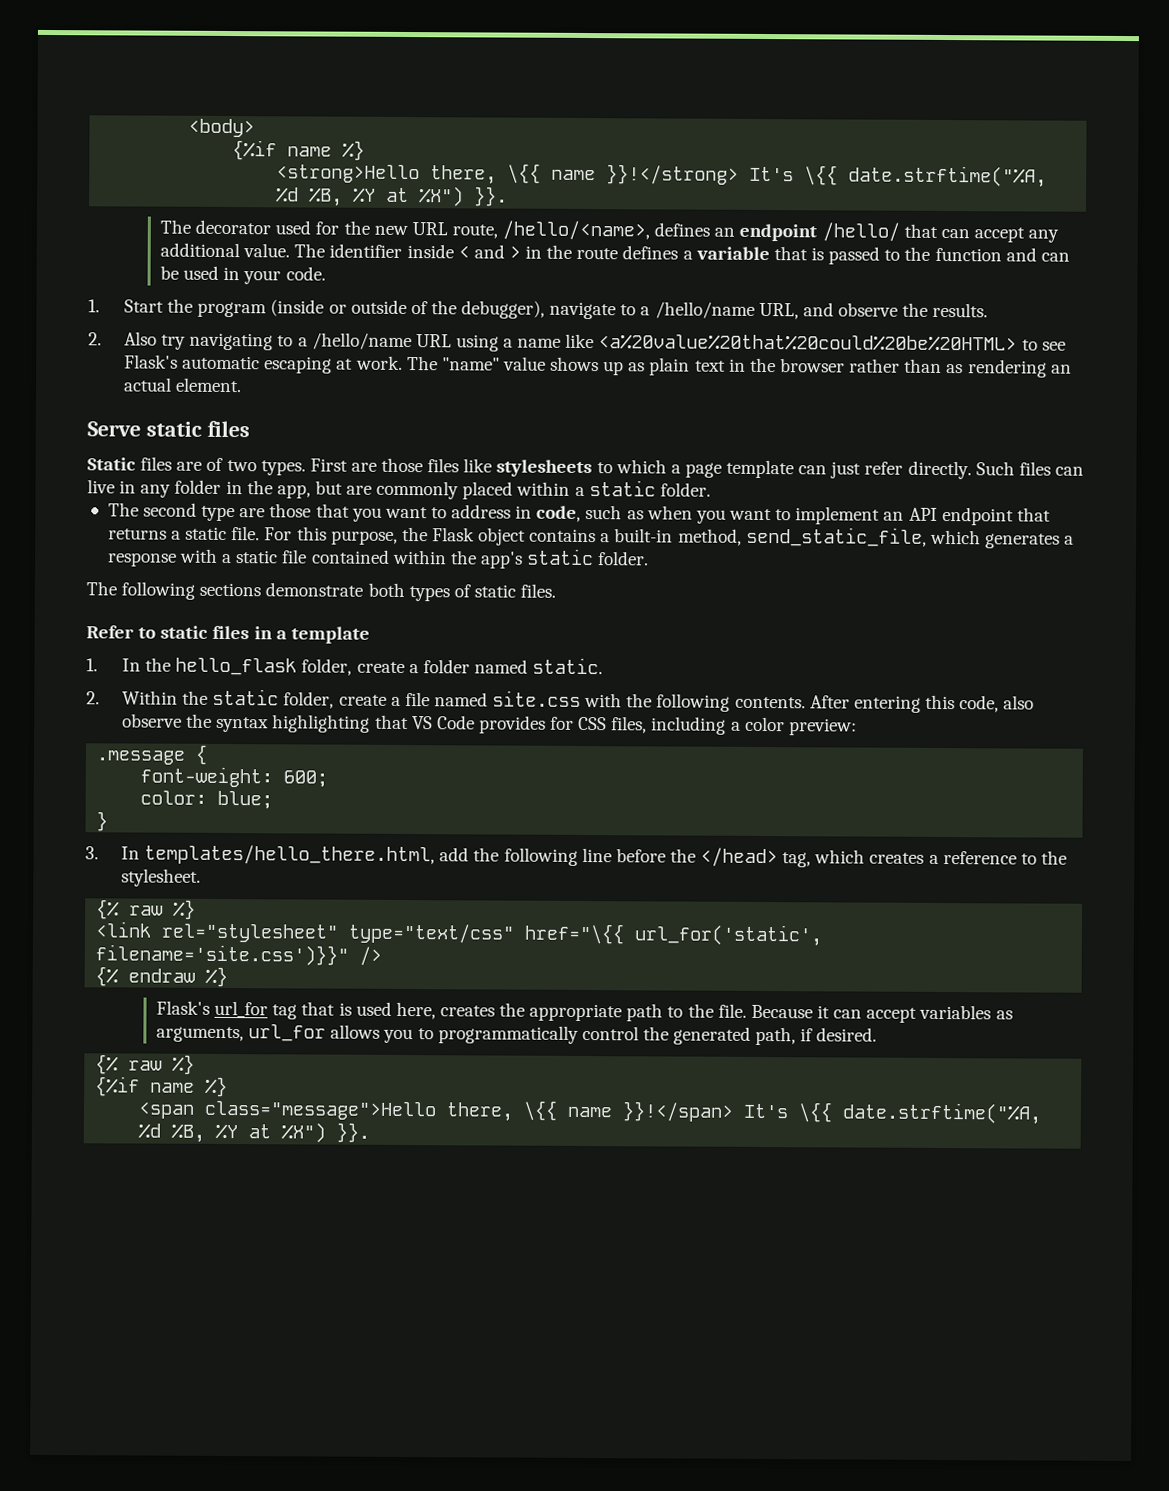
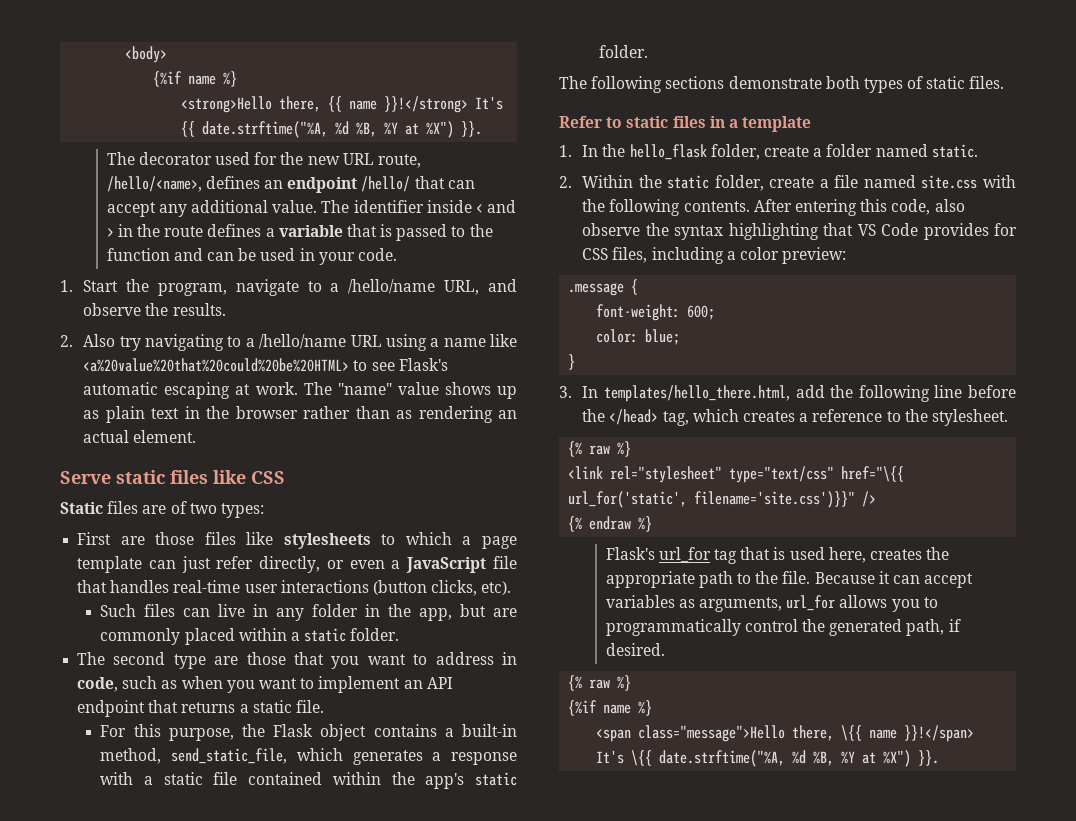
[507,163,542,184] \{{ -> [328,96,343,112] {{
[804,165,839,186] \{{ -> [181,121,196,137] {{
[197,299,546,319] program (inside or outside of the debugger), -> [157,283,227,296] program,
(250, 429) none -> [213,470,285,484] like CSS
[260,460,306,476] types. -> [220,503,264,518] types: //
[907,460,972,480] directly. -> [259,556,517,573] [77,580,512,596] directly, or even a JavaScript file that handles real-time user interactions (button clicks, etc). //
(261, 533) none -> (324, 706) //

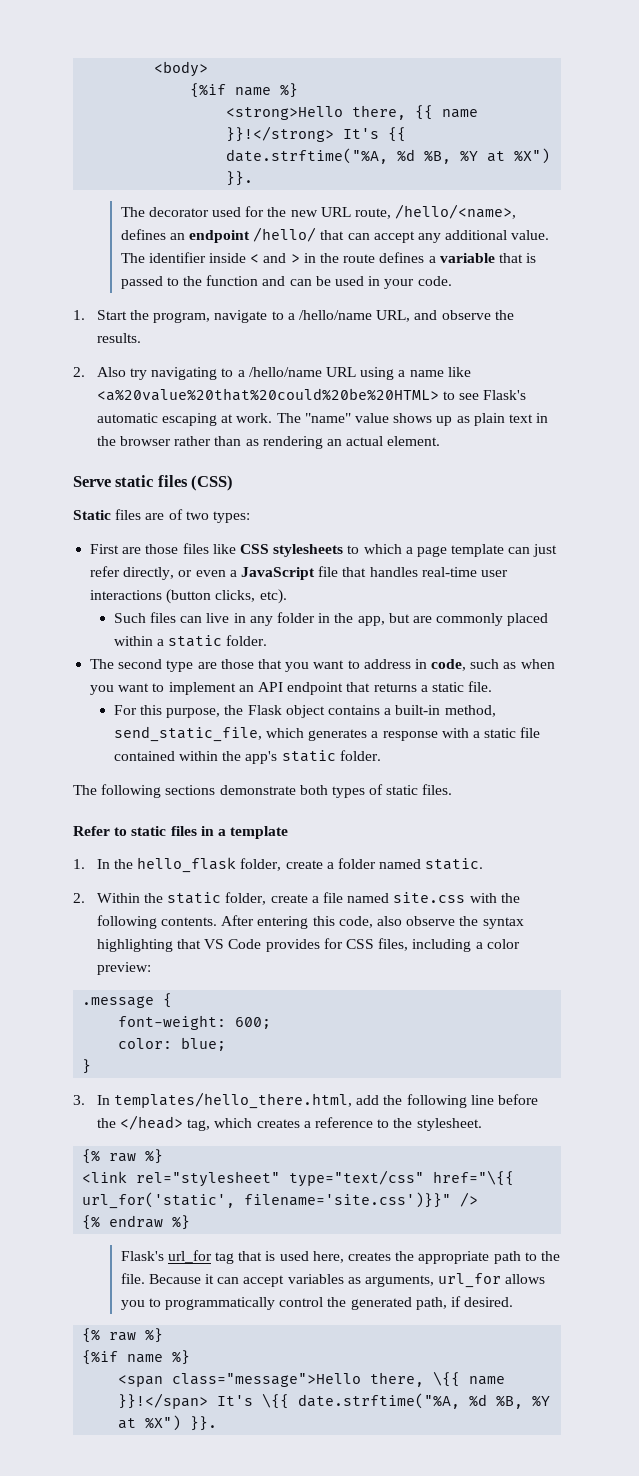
[213,470,285,484] like CSS -> [191,475,234,491] (CSS)
(274, 538) none -> [239,544,269,554] CSS

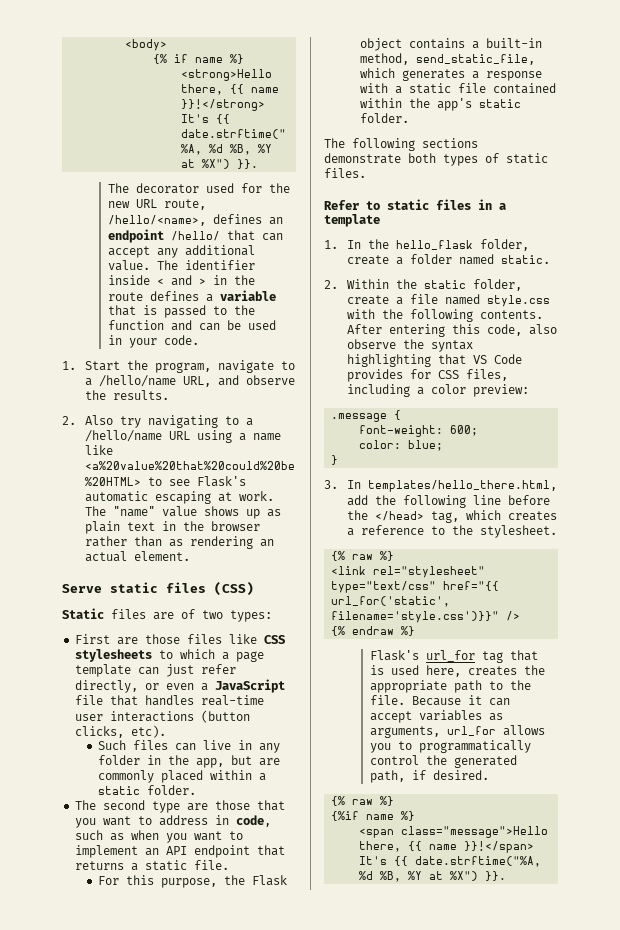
[190,83,227,98] {%if -> [153,54,189,64] {% if
[393,892,466,903] site.css -> [486,295,550,307] style.css
[433,1170,515,1186] [82,1192,452,1209] href="\{{ url_for('static', filename='site.css')}}" -> [443,581,500,591] [331,596,451,607] [331,611,500,623] href="{{ url_for('static', filename='style.css')}}"
[433,1371,461,1387] \{{ -> [408,841,423,851] {{
[262,1393,290,1409] \{{ -> [394,856,409,866] {{

